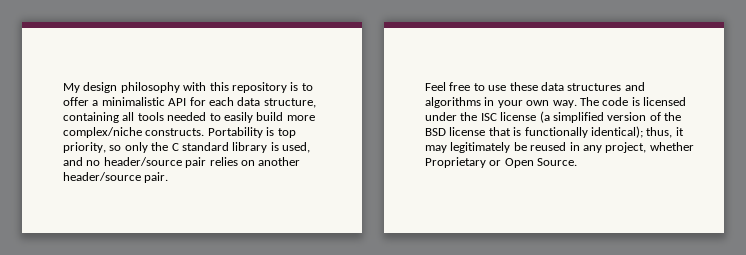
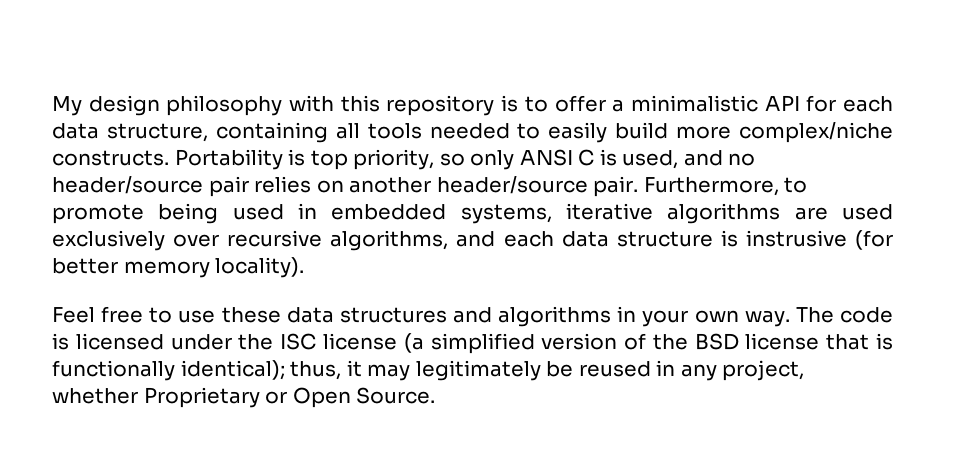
[151,142,268,153] the C standard library -> [519,149,595,166] ANSI C
(169, 177) none -> [643,177,808,196] [52,203,894,224] [52,230,894,251] [52,257,305,278] Furthermore, to promote being used in embedded systems, iterative algorithms are used exclusively over recursive algorithms, and each data structure is instrusive (for better memory locality).

